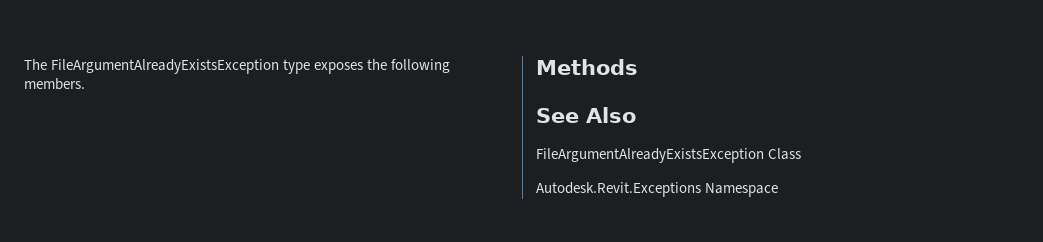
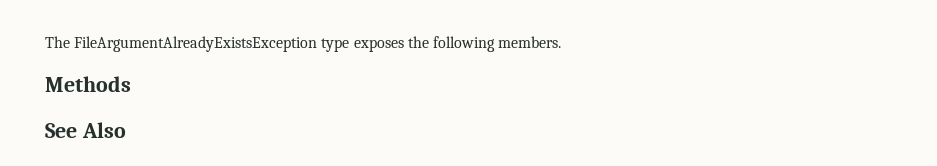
[536,148,802,163] [536,182,779,197] // FileArgumentAlreadyExistsException Class // Autodesk.Revit.Exceptions Namespace -> (126, 130) none

